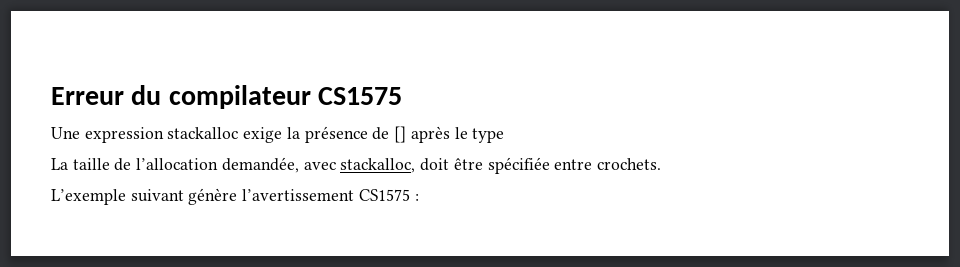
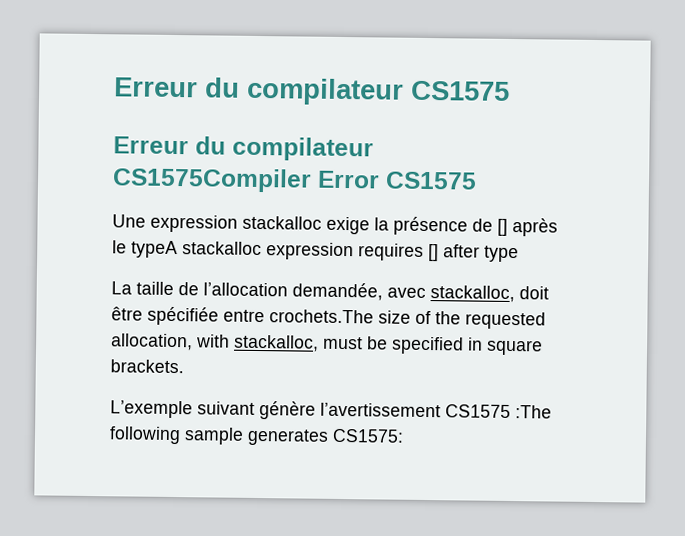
(403, 96) none -> [113,136,374,162] [112,167,477,193] // Erreur du compilateur CS1575Compiler Error CS1575
(468, 133) none -> [131,240,480,262] typeA stackalloc expression requires [] after
[596,158,661,170] crochets. -> [269,309,546,330] [111,333,543,356] [110,359,184,374] crochets.The size of the requested allocation, with stackalloc, must be specified in square brackets.
[414,194,419,201] : -> [515,405,552,419] [109,426,404,446] :The following sample generates CS1575:

